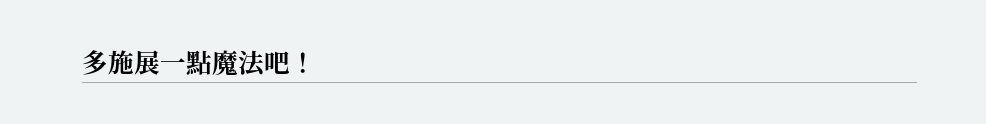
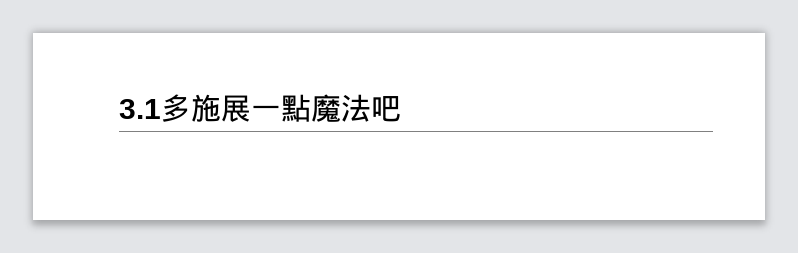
(82, 62) none -> [119,99,161,119] 3.1
[290,52,316,73] ！ -> (401, 109) none

